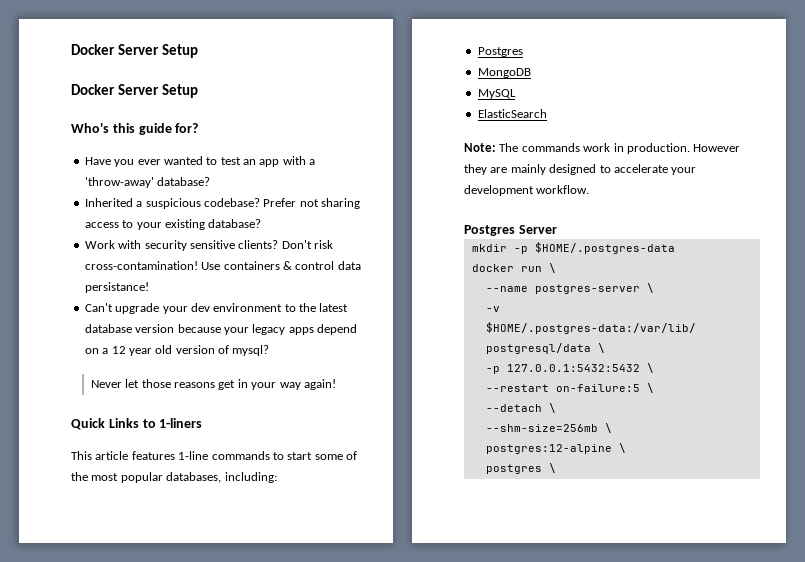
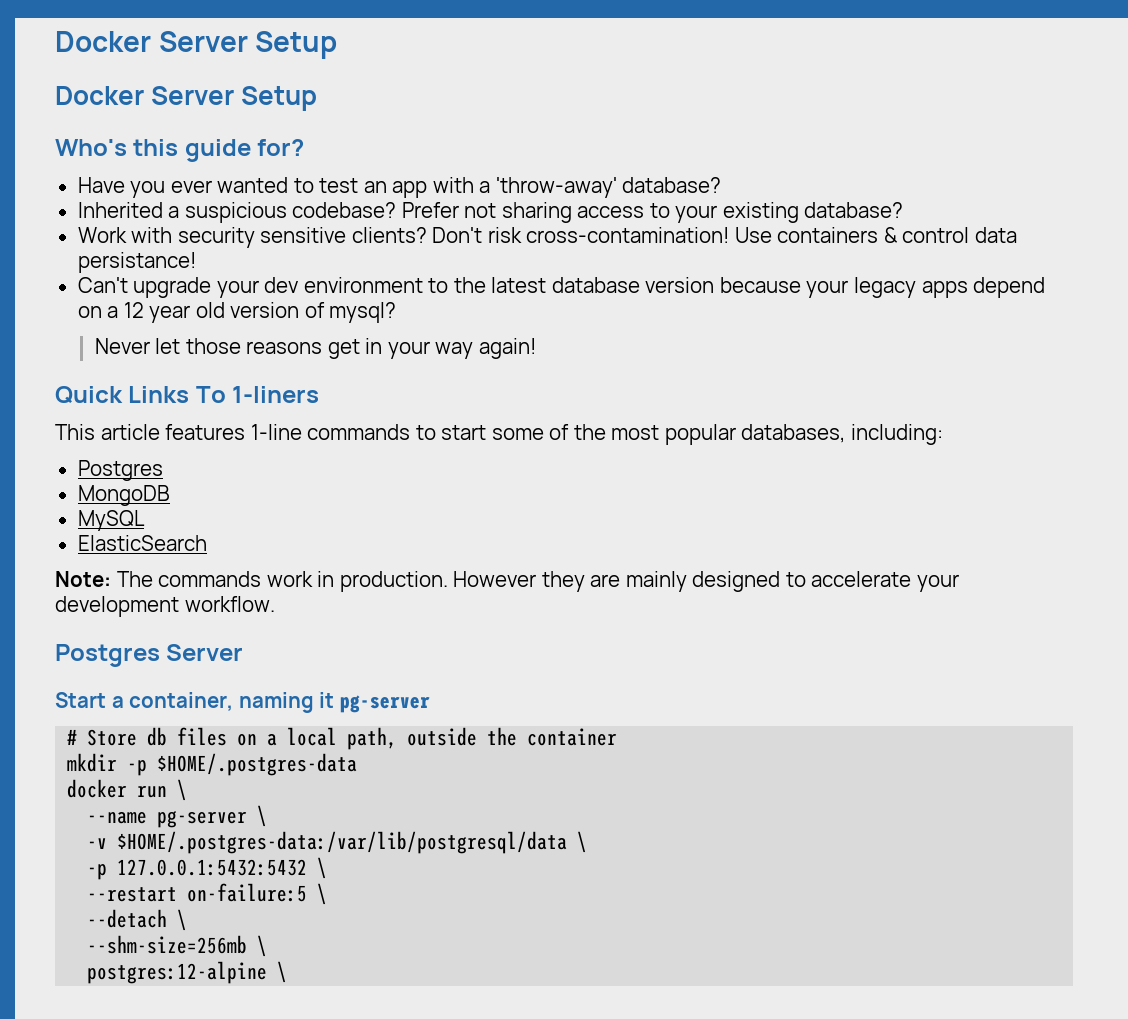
[142,419,156,428] to -> [195,386,226,403] To
(557, 229) none -> [55,692,430,713] [67,727,618,750] // Start a container, naming it pg-server // # Store db files on a local path, outside the container
[534,284,640,294] postgres-server -> [157,810,248,828] pg-server
[485,463,556,474] // postgres \ -> (288, 972) none

